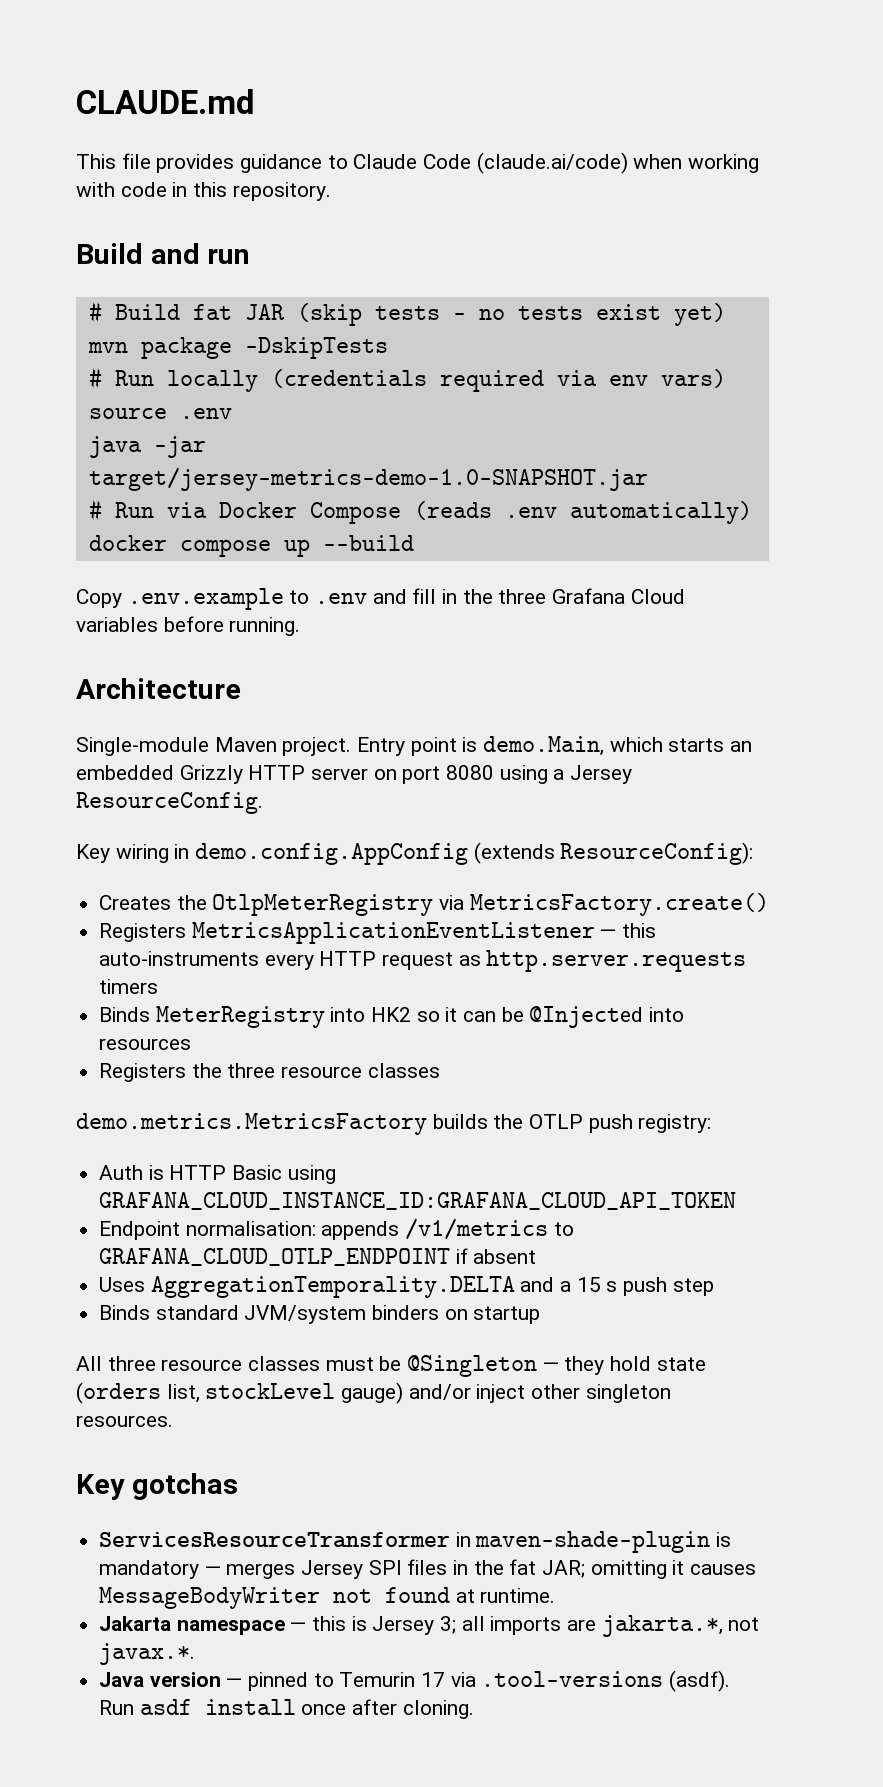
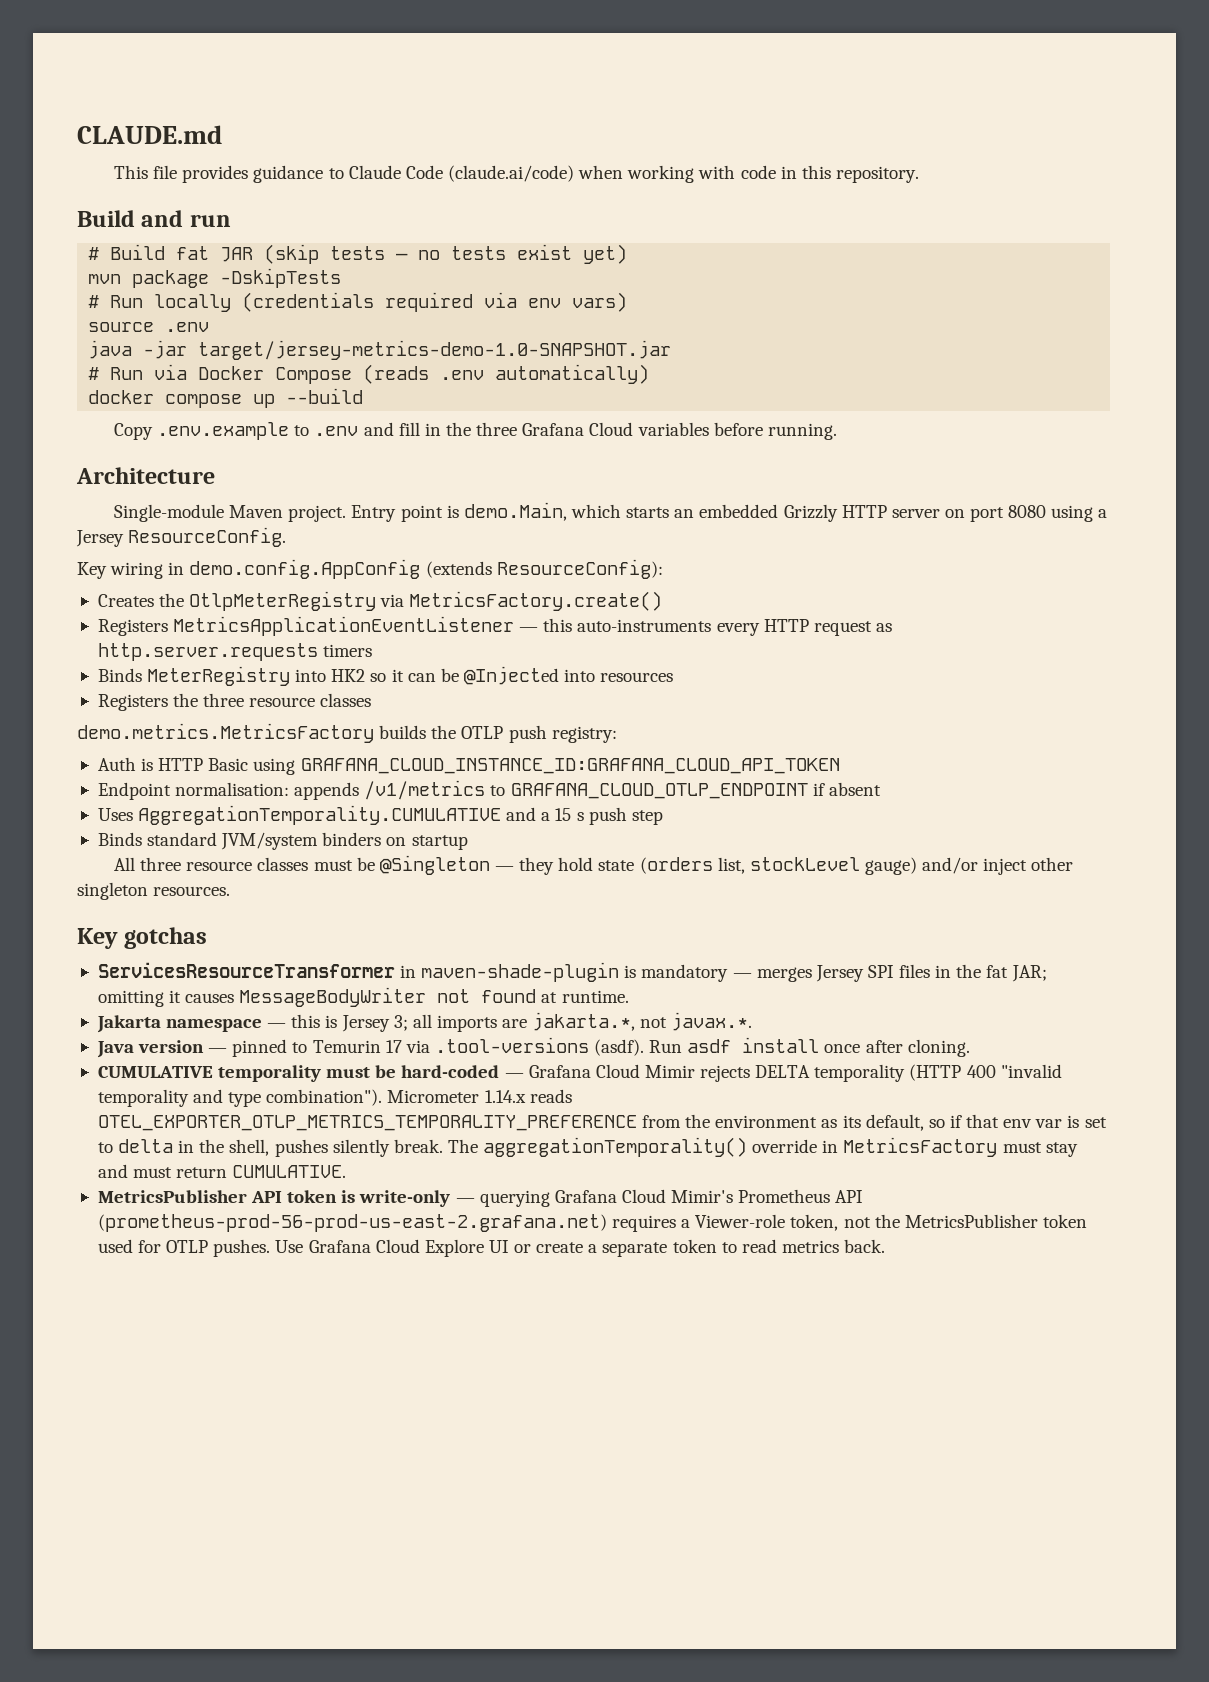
[150,1276,515,1298] AggregationTemporality.DELTA -> [138,805,502,825] AggregationTemporality.CUMULATIVE
(474, 1709) none -> [97,1064,1062,1082] [97,1089,572,1107] [97,1114,1107,1131] [97,1137,1078,1157] [97,1164,347,1178] [97,1189,864,1207] [97,1214,1087,1232] [97,1239,886,1257] // CUMULATIVE temporality must be hard-coded — Grafana Cloud Mimir rejects DELTA temporality (HTTP 400 "invalid temporality and type combination"). Micrometer 1.14.x reads OTEL_EXPORTER_OTLP_METRICS_TEMPORALITY_PREFERENCE from the environment as its default, so if that env var is set to delta in the shell, pushes silently break. The aggregationTemporality() override in MetricsFactory must stay and must return CUMULATIVE. // MetricsPublisher API token is write-only — querying Grafana Cloud Mimir's Prometheus API (prometheus-prod-56-prod-us-east-2.grafana.net) requires a Viewer-role token, not the MetricsPublisher token used for OTLP pushes. Use Grafana Cloud Explore UI or create a separate token to read metrics back.

